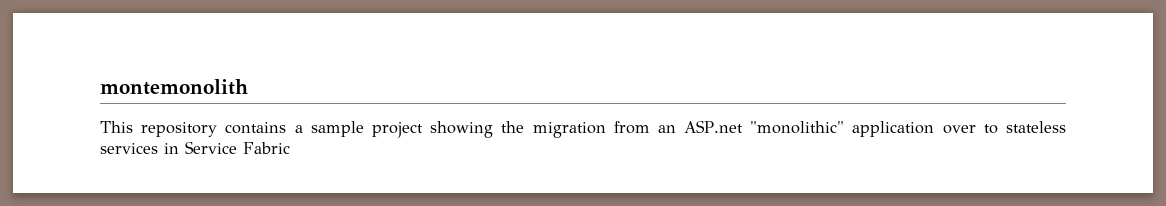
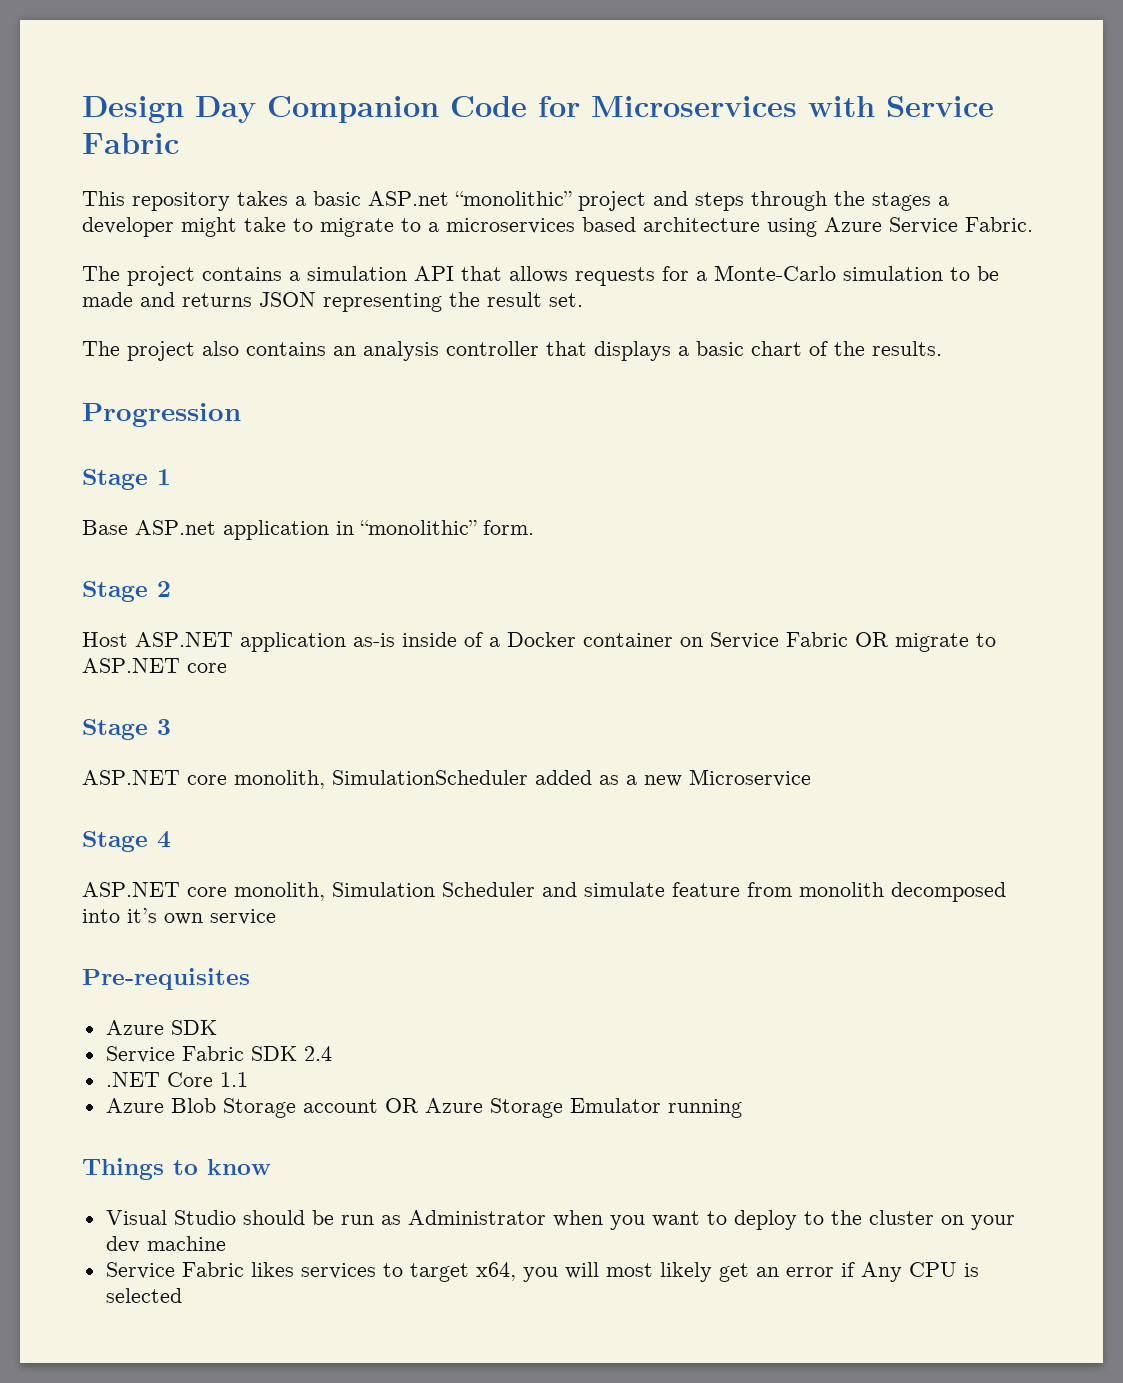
[100,79,248,95] [100,120,1066,138] [100,141,290,154] montemonolith // This repository contains a sample project showing the migration from an ASP.net "monolithic" application over to stateless services in Service Fabric -> [82,96,994,123] [82,133,179,154] [82,191,949,211] [82,217,1033,237] [82,265,999,286] [82,292,583,312] [82,341,942,361] [82,403,241,427] [82,469,171,490] [82,520,534,540] [82,581,171,602] [82,632,996,652] [82,658,227,673] [82,719,171,740] [82,769,811,789] [82,831,171,852] [82,882,1006,902] [82,908,276,925] [82,968,250,990] [105,1020,217,1035] [105,1046,332,1063] [105,1072,248,1087] [105,1098,742,1118] [82,1158,271,1180] [105,1210,1015,1230] [105,1236,226,1253] [105,1262,979,1282] [105,1288,182,1303] Design Day Companion Code for Microservices with Service Fabric // This repository takes a basic ASP.net “monolithic” project and steps through the stages a developer might take to migrate to a microservices based architecture using Azure Service Fabric. // The project contains a simulation API that allows requests for a Monte-Carlo simulation to be made and returns JSON representing the result set. // The project also contains an analysis controller that displays a basic chart of the results. // Progression // Stage 1 // Base ASP.net application in “monolithic” form. // Stage 2 // Host ASP.NET application as-is inside of a Docker container on Service Fabric OR migrate to ASP.NET core // Stage 3 // ASP.NET core monolith, SimulationScheduler added as a new Microservice // Stage 4 // ASP.NET core monolith, Simulation Scheduler and simulate feature from monolith decomposed into it’s own service // Pre-requisites // Azure SDK // Service Fabric SDK 2.4 // .NET Core 1.1 // Azure Blob Storage account OR Azure Storage Emulator running // Things to know // Visual Studio should be run as Administrator when you want to deploy to the cluster on your dev machine // Service Fabric likes services to target x64, you will most likely get an error if Any CPU is selected

